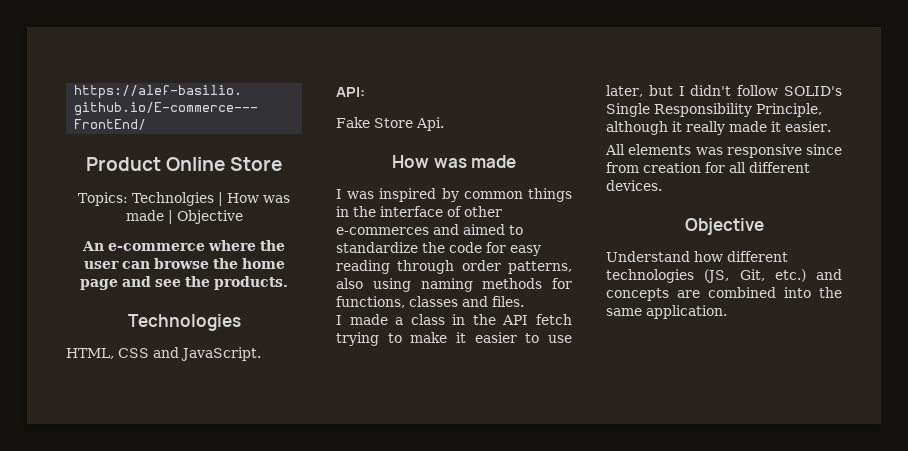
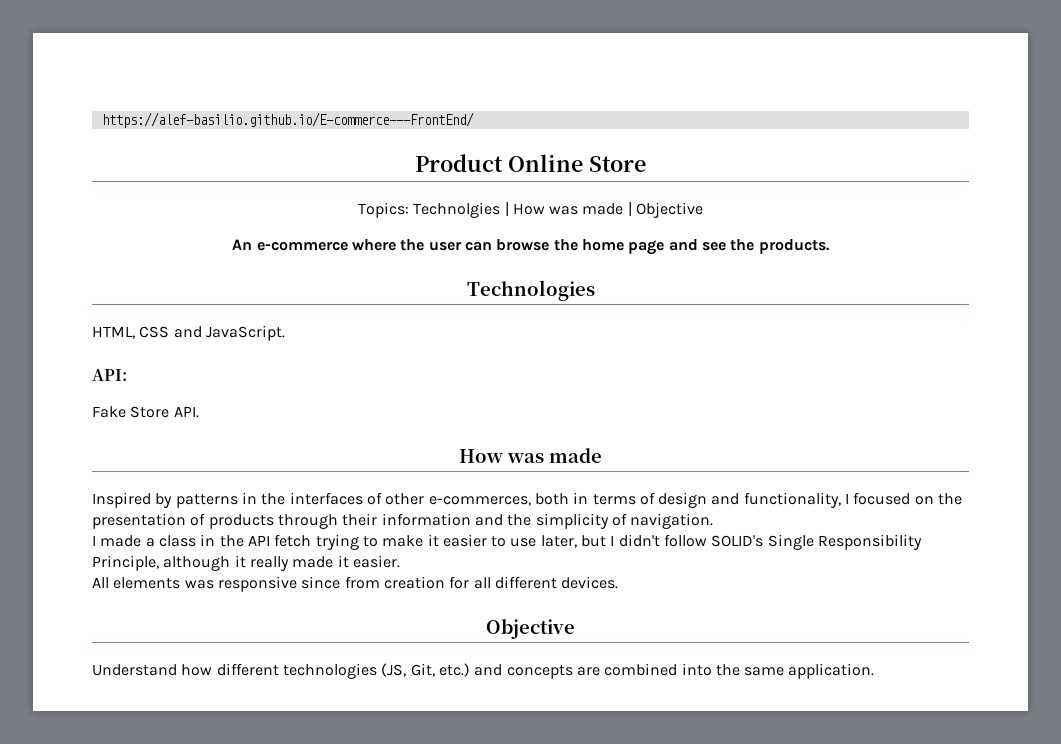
[415,117,444,131] Api. -> [173,406,199,418] API.
[336,188,572,202] [336,206,443,217] I was inspired by common things in the interface -> [92,492,363,508] Inspired by patterns in the interfaces
[336,224,523,235] [336,242,541,256] [336,260,572,274] [336,278,572,292] [336,296,524,308] e-commerces and aimed to standardize the code for easy reading through order patterns, also using naming methods for functions, classes and files. -> [428,492,963,508] [92,513,714,529] e-commerces, both in terms of design and functionality, I focused on the presentation of products through their information and the simplicity of navigation.

